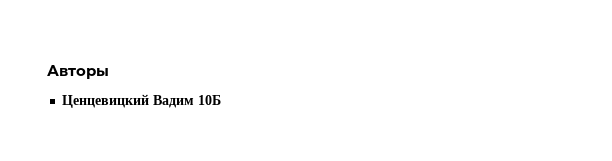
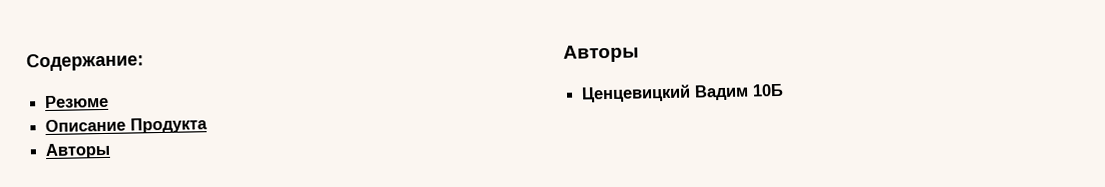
(47, 72) none -> [26,52,144,72] [44,94,110,109] [45,117,209,134] [45,142,112,160] Содержание: // Резюме // Описание Продукта // Авторы //

